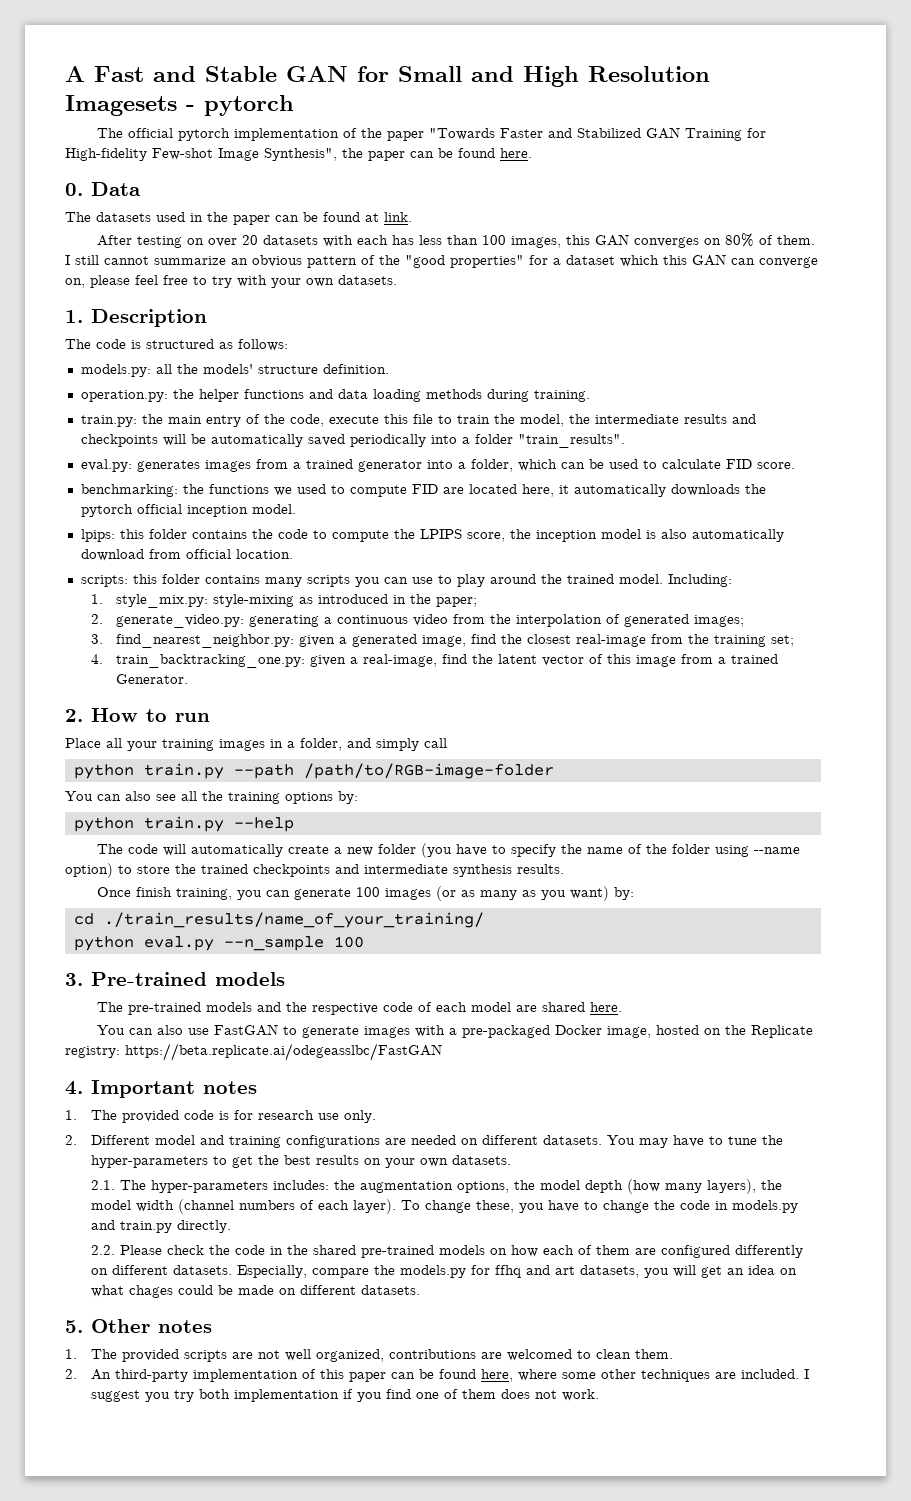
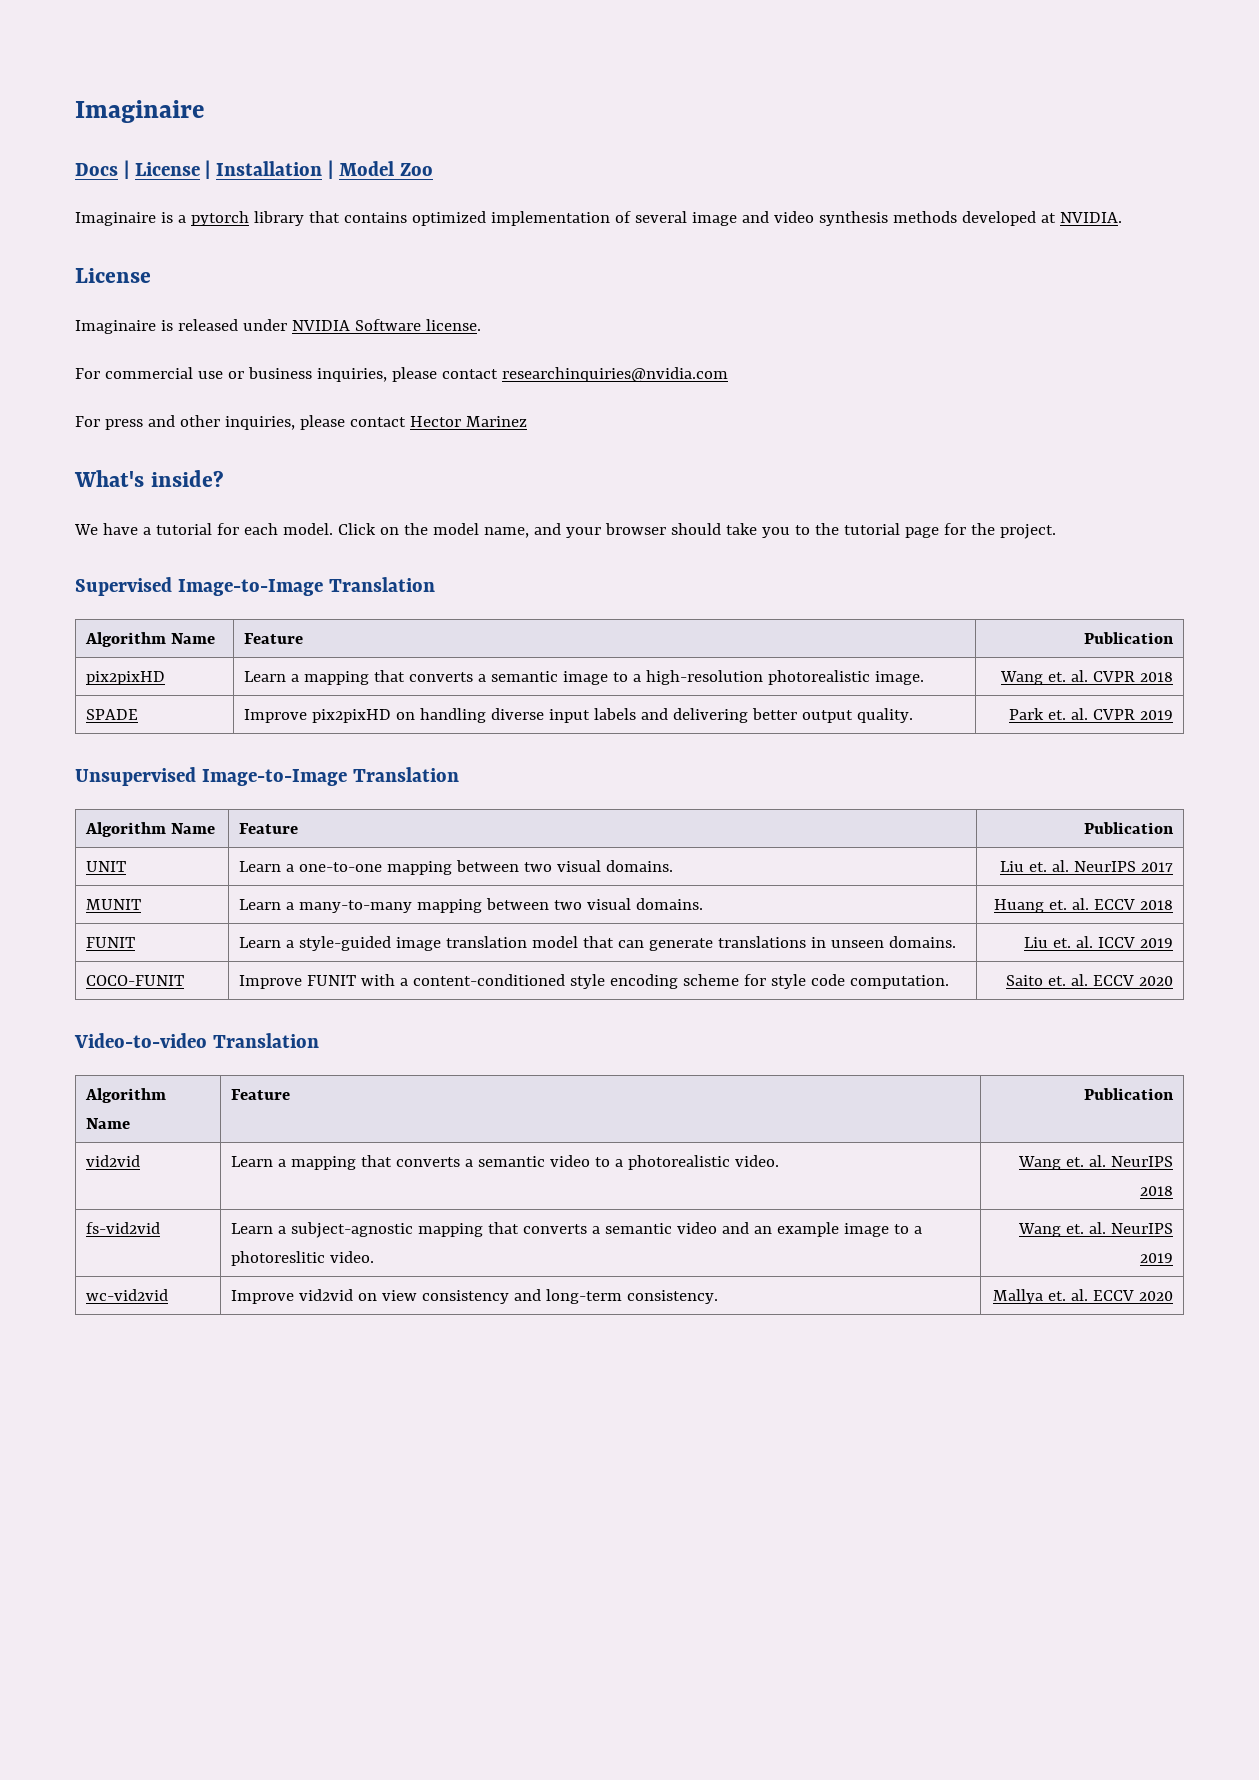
[65,66,710,87] [65,95,294,116] [96,127,766,141] [65,148,532,161] [65,182,141,196] [65,212,412,225] [96,233,815,248] [65,254,818,268] [65,275,397,288] [65,309,207,327] [65,339,288,351] [80,364,389,377] [80,389,590,402] [80,414,756,427] [80,434,625,448] [80,459,795,472] [80,484,766,497] [80,504,296,517] [80,529,784,542] [80,549,293,561] [80,574,732,587] [90,594,478,608] [90,614,745,628] [90,634,795,648] [90,654,779,668] [116,674,189,684] [65,708,210,722] [65,738,447,751] [73,763,554,779] [65,791,358,804] [73,816,294,832] [96,843,800,858] [65,863,564,878] [96,886,634,901] [73,912,484,928] [73,936,364,951] [65,972,285,986] [96,1002,622,1015] [96,1024,813,1038] [65,1043,442,1061] [65,1080,257,1098] [65,1110,376,1123] [65,1135,783,1148] [90,1155,511,1168] [90,1179,782,1194] [90,1199,798,1214] [90,1220,231,1233] [90,1245,803,1258] [90,1265,797,1278] [90,1285,420,1298] [65,1319,212,1333] [65,1349,673,1362] [65,1369,809,1382] [90,1389,599,1402] A Fast and Stable GAN for Small and High Resolution Imagesets - pytorch // The official pytorch implementation of the paper "Towards Faster and Stabilized GAN Training for High-fidelity Few-shot Image Synthesis", the paper can be found here. // 0. Data // The datasets used in the paper can be found at link. // After testing on over 20 datasets with each has less than 100 images, this GAN converges on 80% of them. I still cannot summarize an obvious pattern of the "good properties" for a dataset which this GAN can converge on, please feel free to try with your own datasets. // 1. Description // The code is structured as follows: // models.py: all the models' structure definition. // operation.py: the helper functions and data loading methods during training. // train.py: the main entry of the code, execute this file to train the model, the intermediate results and checkpoints will be automatically saved periodically into a folder "train_results". // eval.py: generates images from a trained generator into a folder, which can be used to calculate FID score. // benchmarking: the functions we used to compute FID are located here, it automatically downloads the pytorch official inception model. // lpips: this folder contains the code to compute the LPIPS score, the inception model is also automatically download from official location. // scripts: this folder contains many scripts you can use to play around the trained model. Including: // 1. style_mix.py: style-mixing as introduced in the paper; // 2. generate_video.py: generating a continuous video from the interpolation of generated images; // 3. find_nearest_neighbor.py: given a generated image, find the closest real-image from the training set; // 4. train_backtracking_one.py: given a real-image, find the latent vector of this image from a trained Generator. // 2. How to run // Place all your training images in a folder, and simply call // python train.py --path /path/to/RGB-image-folder // You can also see all the training options by: // python train.py --help // The code will automatically create a new folder (you have to specify the name of the folder using --name option) to store the trained checkpoints and intermediate synthesis results. // Once finish training, you can generate 100 images (or as many as you want) by: // cd ./train_results/name_of_your_training/ // python eval.py --n_sample 100 // 3. Pre-trained models // The pre-trained models and the respective code of each model are shared here. // You can also use FastGAN to generate images with a pre-packaged Docker image, hosted on the Replicate registry: https://beta.replicate.ai/odegeasslbc/FastGAN // 4. Important notes // 1. The provided code is for research use only. // 2. Different model and training configurations are needed on different datasets. You may have to tune the hyper-parameters to get the best results on your own datasets. // 2.1. The hyper-parameters includes: the augmentation options, the model depth (how many layers), the model width (channel numbers of each layer). To change these, you have to change the code in models.py and train.py directly. // 2.2. Please check the code in the shared pre-trained models on how each of them are configured differently on different datasets. Especially, compare the models.py for ffhq and art datasets, you will get an idea on what chages could be made on different datasets. // 5. Other notes // 1. The provided scripts are not well organized, contributions are welcomed to clean them. // 2. An third-party implementation of this paper can be found here, where some other techniques are included. I suggest you try both implementation if you find one of them does not work. -> [75,100,205,123] [75,160,433,179] [75,211,1122,226] [75,268,151,283] [75,319,481,334] [75,367,728,382] [75,415,527,430] [74,470,224,487] [74,523,1056,539] [75,577,435,596] [85,632,216,647] [244,633,304,644] [1083,632,1174,644] [86,671,166,685] [244,670,925,685] [999,670,1173,685] [86,709,139,720] [244,708,914,723] [1008,708,1173,720] [75,767,459,786] [85,822,216,837] [239,823,299,834] [1083,822,1174,834] [86,861,127,872] [239,860,674,875] [999,860,1173,872] [86,899,142,910] [239,898,704,913] [993,898,1173,913] [86,937,136,948] [239,936,957,951] [1023,936,1173,948] [86,975,185,986] [239,974,950,989] [1005,974,1173,986] [74,1033,319,1048] [85,1088,167,1103] [86,1118,131,1129] [231,1089,291,1100] [1083,1088,1174,1100] [86,1155,141,1167] [231,1155,780,1170] [1017,1155,1173,1170] [1139,1186,1173,1196] [86,1222,161,1234] [231,1222,923,1238] [231,1251,375,1266] [1017,1222,1173,1237] [1139,1253,1173,1263] [86,1289,169,1301] [231,1289,719,1304] [992,1289,1173,1304] Imaginaire // Docs | License | Installation | Model Zoo // Imaginaire is a pytorch library that contains optimized implementation of several image and video synthesis methods developed at NVIDIA. // License // Imaginaire is released under NVIDIA Software license. // For commercial use or business inquiries, please contact researchinquiries@nvidia.com // For press and other inquiries, please contact Hector Marinez // What's inside? // We have a tutorial for each model. Click on the model name, and your browser should take you to the tutorial page for the project. // Supervised Image-to-Image Translation // Algorithm Name | Feature | Publication // pix2pixHD | Learn a mapping that converts a semantic image to a high-resolution photorealistic image. | Wang et. al. CVPR 2018 // SPADE | Improve pix2pixHD on handling diverse input labels and delivering better output quality. | Park et. al. CVPR 2019 // Unsupervised Image-to-Image Translation // Algorithm Name | Feature | Publication // UNIT | Learn a one-to-one mapping between two visual domains. | Liu et. al. NeurIPS 2017 // MUNIT | Learn a many-to-many mapping between two visual domains. | Huang et. al. ECCV 2018 // FUNIT | Learn a style-guided image translation model that can generate translations in unseen domains. | Liu et. al. ICCV 2019 // COCO-FUNIT | Improve FUNIT with a content-conditioned style encoding scheme for style code computation. | Saito et. al. ECCV 2020 // Video-to-video Translation // Algorithm Name | Feature | Publication // vid2vid | Learn a mapping that converts a semantic video to a photorealistic video. | Wang et. al. NeurIPS 2018 // fs-vid2vid | Learn a subject-agnostic mapping that converts a semantic video and an example image to a photoreslitic video. | Wang et. al. NeurIPS 2019 // wc-vid2vid | Improve vid2vid on view consistency and long-term consistency. | Mallya et. al. ECCV 2020

